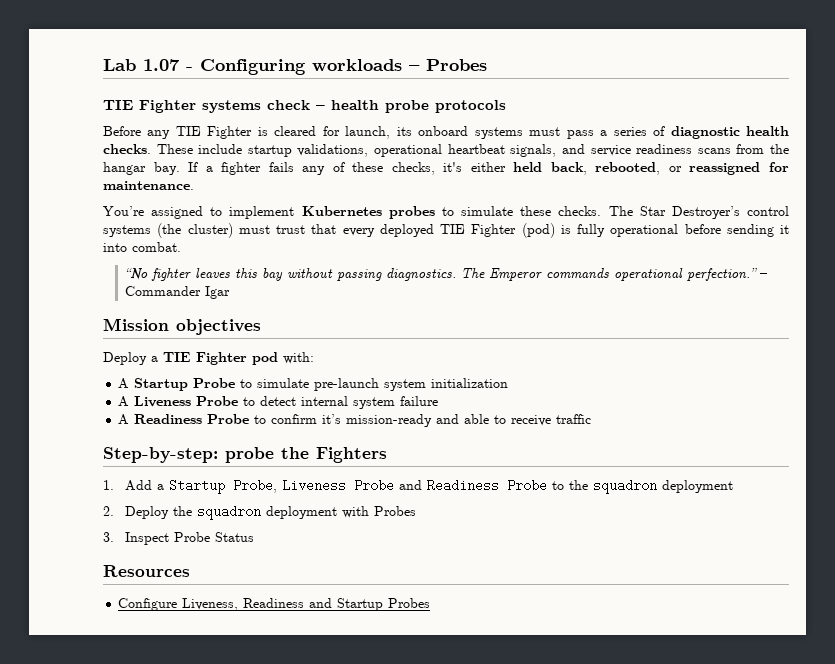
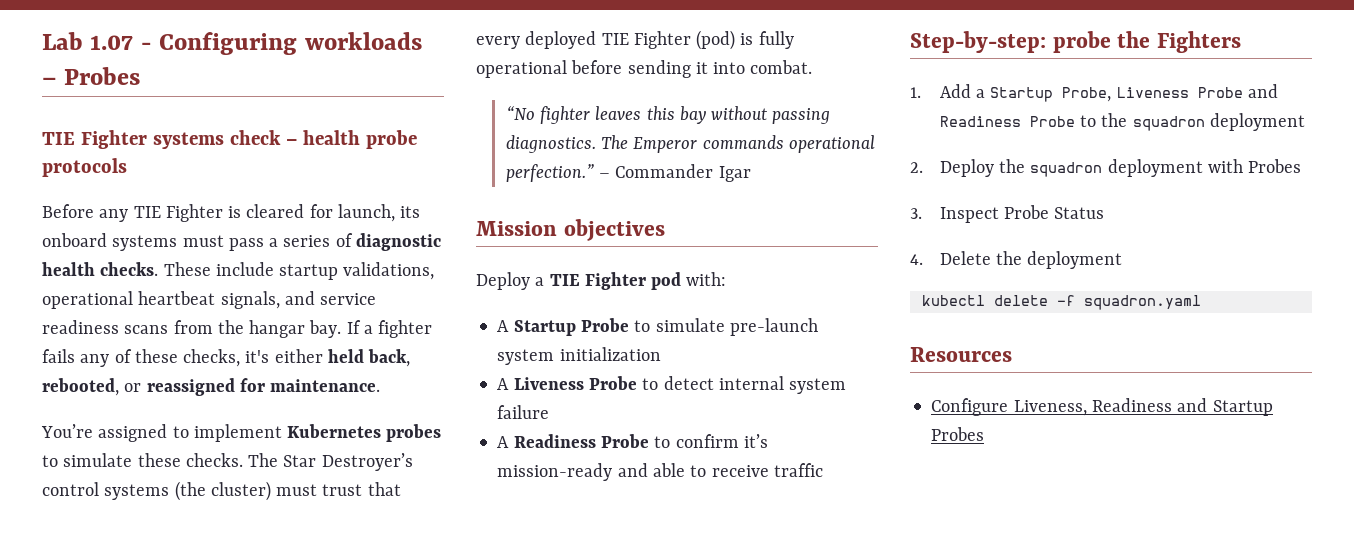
(255, 537) none -> [910,251,1123,269] [921,295,1201,310] // 4. Delete the deployment // kubectl delete -f squadron.yaml

